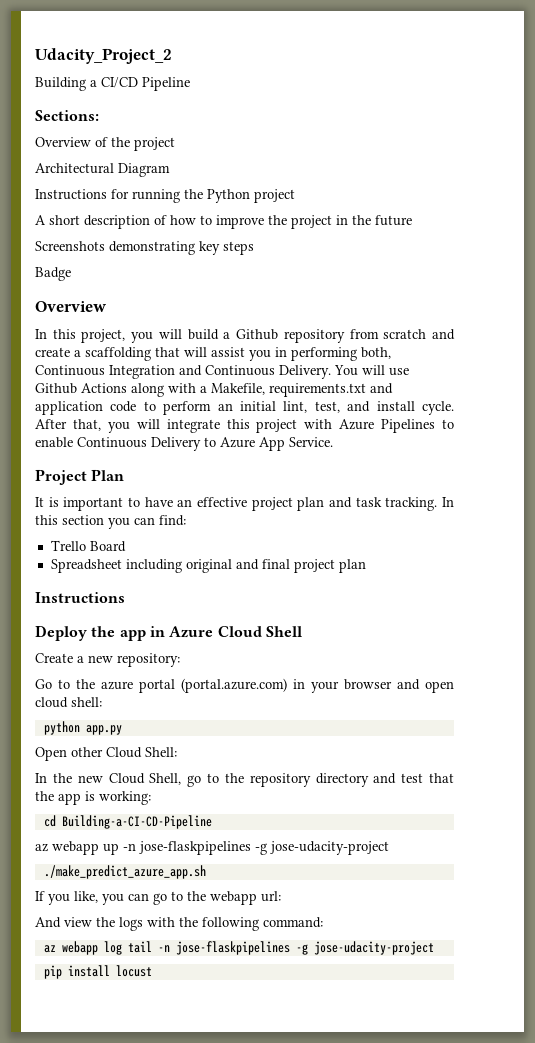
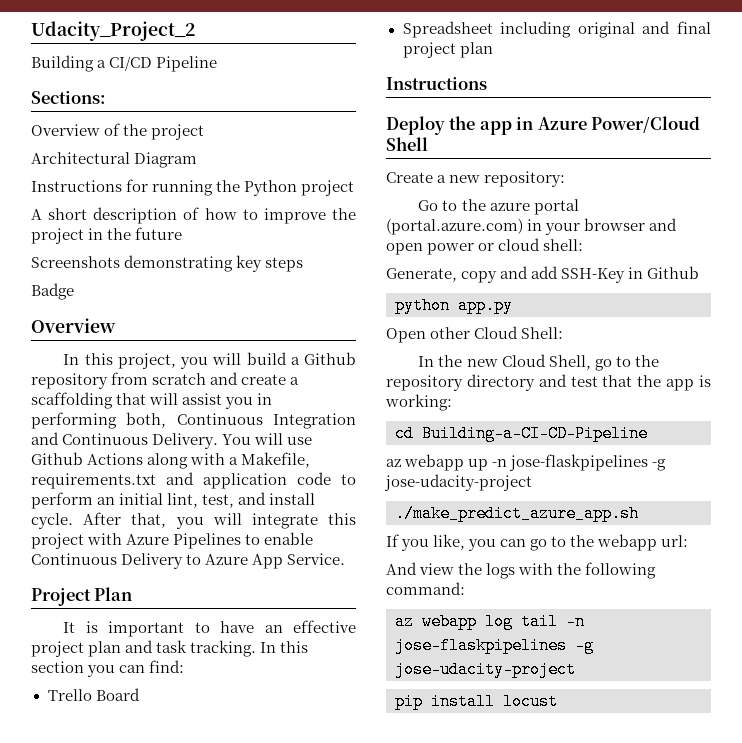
[217,626,262,637] Cloud -> [591,116,701,133] Power/Cloud
(454, 687) none -> [427,243,495,255] power or
(102, 702) none -> [386,266,700,283] // Generate, copy and add SSH-Key in Github

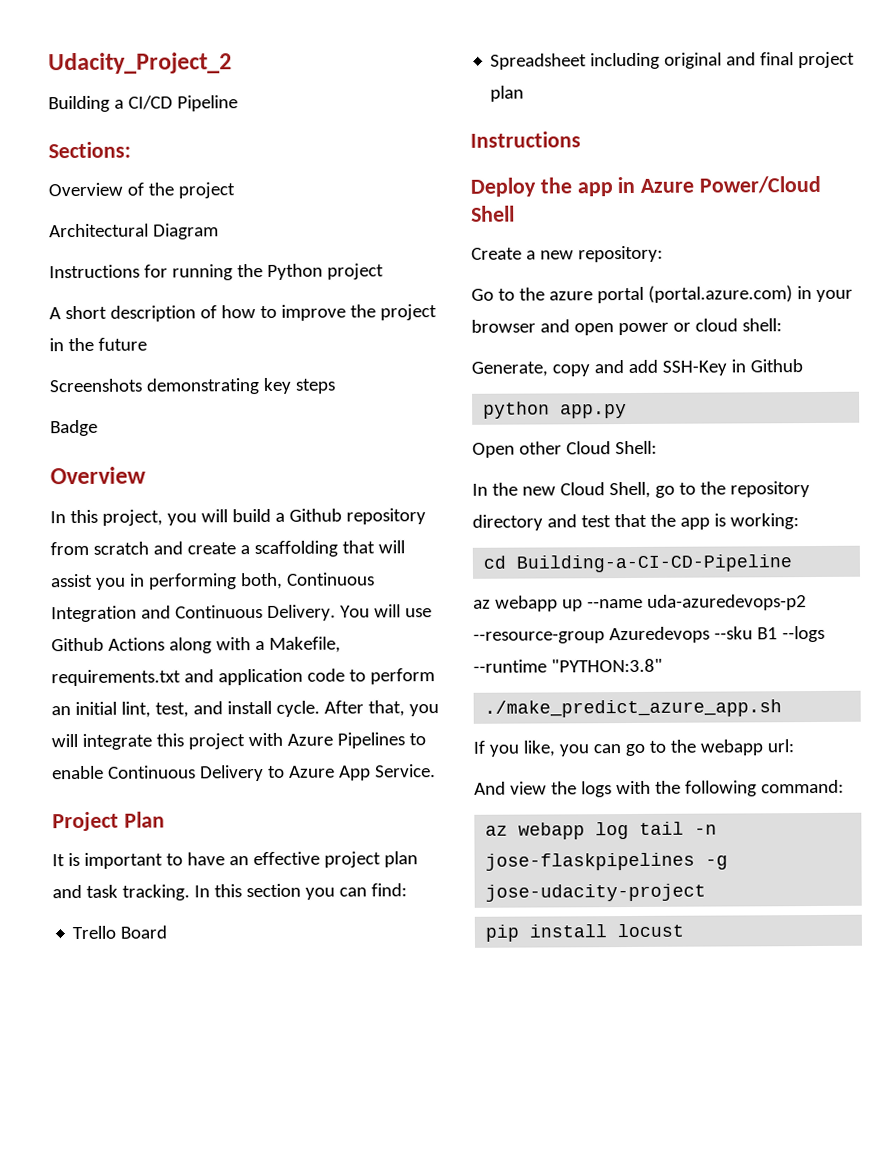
[492,454,667,471] [384,474,532,491] -n jose-flaskpipelines -g jose-udacity-project -> [586,594,807,611] [473,625,825,644] [473,658,663,673] --name uda-azuredevops-p2 --resource-group Azuredevops --sku B1 --logs --runtime "PYTHON:3.8"

